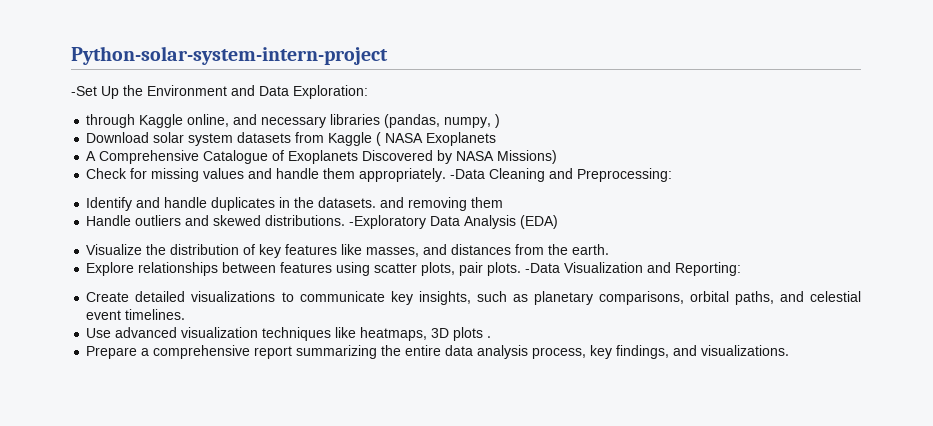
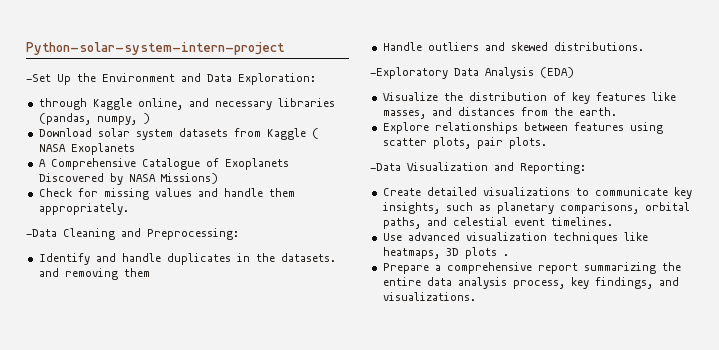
(447, 175) none -> (129, 209) //
(346, 220) none -> (644, 46) //
(522, 269) none -> (547, 143) //

